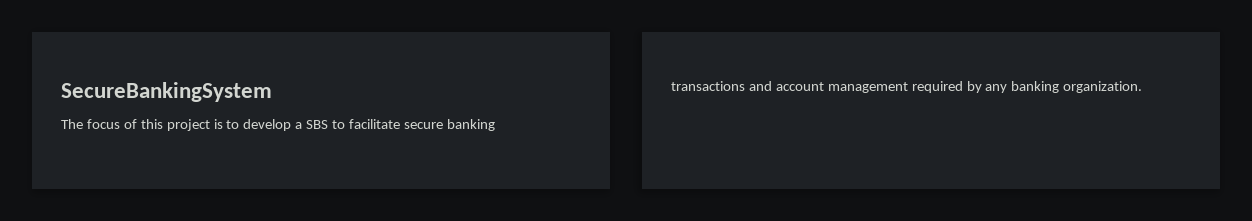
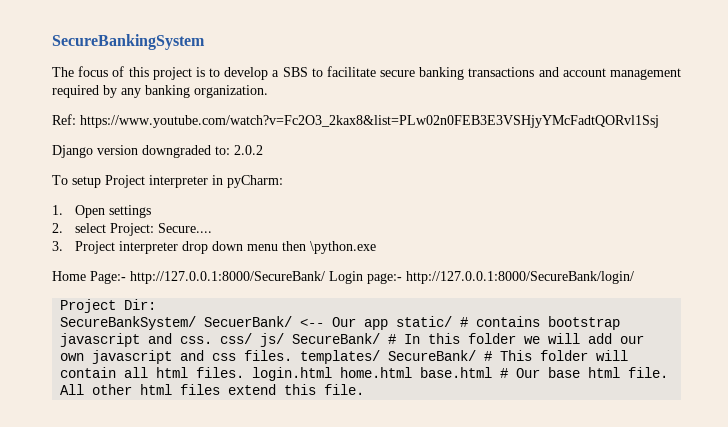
(1143, 87) none -> [52,114,659,128] [52,145,263,158] [52,175,283,188] [52,205,152,218] [52,223,213,236] [52,241,377,254] [52,271,634,284] [60,299,157,313] [60,316,621,330] [60,333,645,347] [60,350,629,364] [60,367,669,381] [60,384,365,395] // Ref: https://www.youtube.com/watch?v=Fc2O3_2kax8&list=PLw02n0FEB3E3VSHjyYMcFadtQORvl1Ssj // Django version downgraded to: 2.0.2 // To setup Project interpreter in pyCharm: // 1. Open settings // 2. select Project: Secure.... // 3. Project interpreter drop down menu then \python.exe // Home Page:- http://127.0.0.1:8000/SecureBank/ Login page:- http://127.0.0.1:8000/SecureBank/login/ // Project Dir: // SecureBankSystem/ SecuerBank/ <-- Our app static/ # contains bootstrap javascript and css. css/ js/ SecureBank/ # In this folder we will add our own javascript and css files. templates/ SecureBank/ # This folder will contain all html files. login.html home.html base.html # Our base html file. All other html files extend this file.

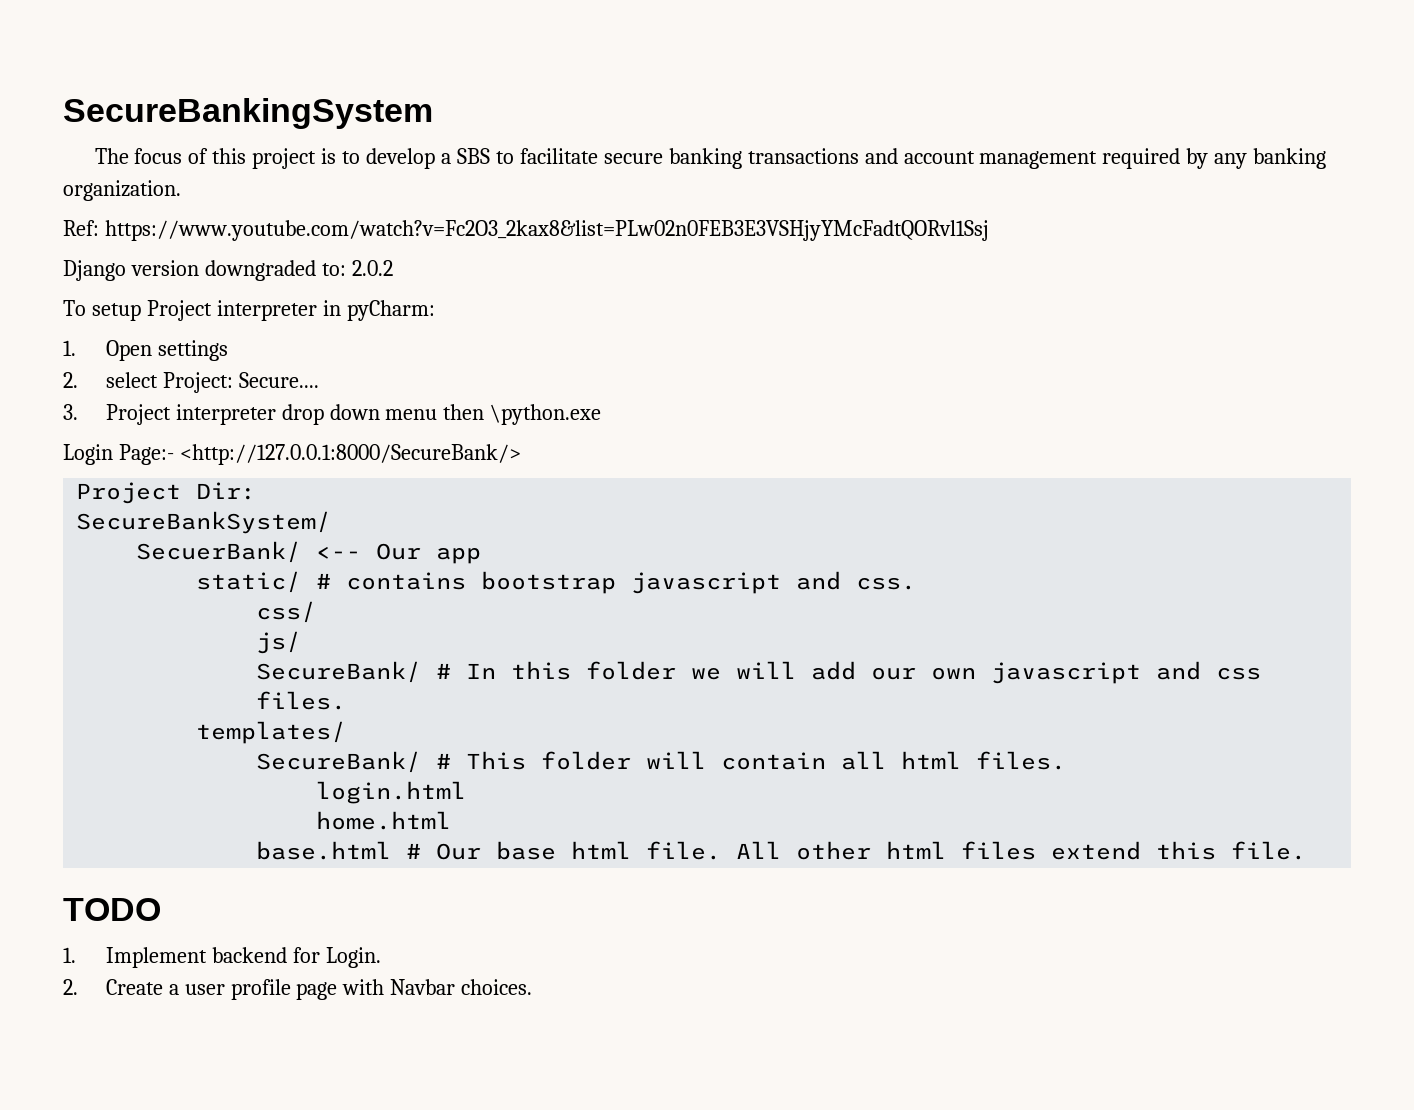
[52,271,634,284] Home Page:- http://127.0.0.1:8000/SecureBank/ Login page:- http://127.0.0.1:8000/SecureBank/login/ -> [63,444,521,465] Login Page:- <http://127.0.0.1:8000/SecureBank/>
(197, 323) none -> (332, 522) //
(389, 324) none -> (482, 555) //
(213, 340) none -> (917, 583) //
(253, 338) none -> (317, 612) //
(285, 340) none -> (302, 642) //
(293, 355) none -> (347, 700) //
(381, 357) none -> (347, 732) //
(245, 372) none -> (1067, 760) //
(333, 374) none -> (467, 792) //
(413, 372) none -> (452, 820) //
(365, 389) none -> [63,898,161,921] [63,947,381,968] [63,979,533,1000] // TODO // 1. Implement backend for Login. // 2. Create a user profile page with Navbar choices.

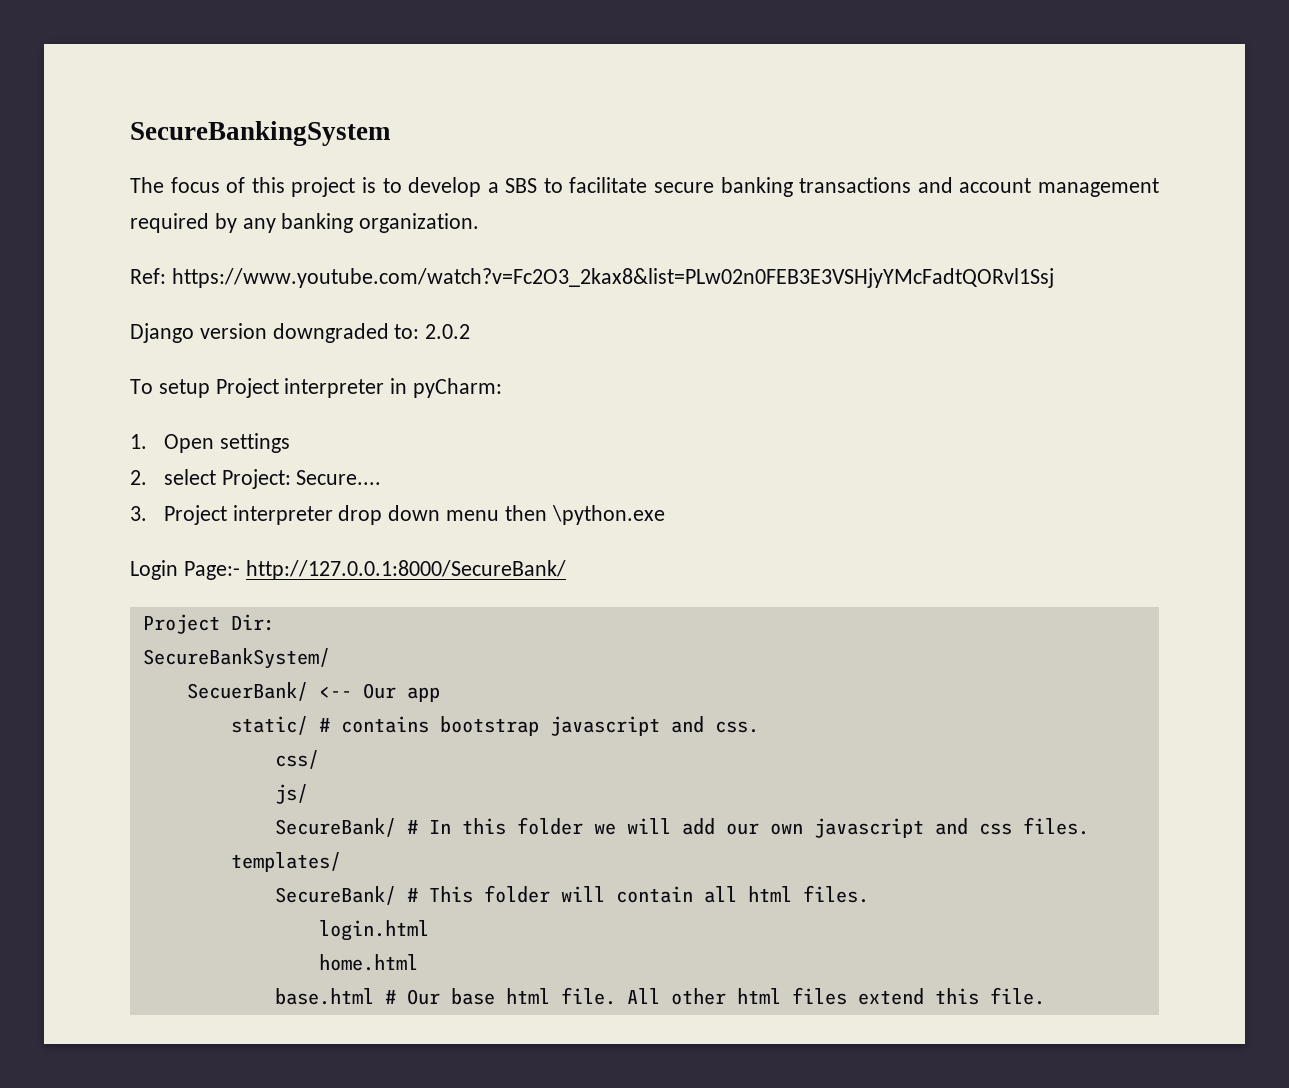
[179,444,521,465] <http://127.0.0.1:8000/SecureBank/> -> [245,560,566,580] http://127.0.0.1:8000/SecureBank/
[63,898,161,921] [63,947,381,968] [63,979,533,1000] // TODO // 1. Implement backend for Login. // 2. Create a user profile page with Navbar choices. -> (1045, 996) none

